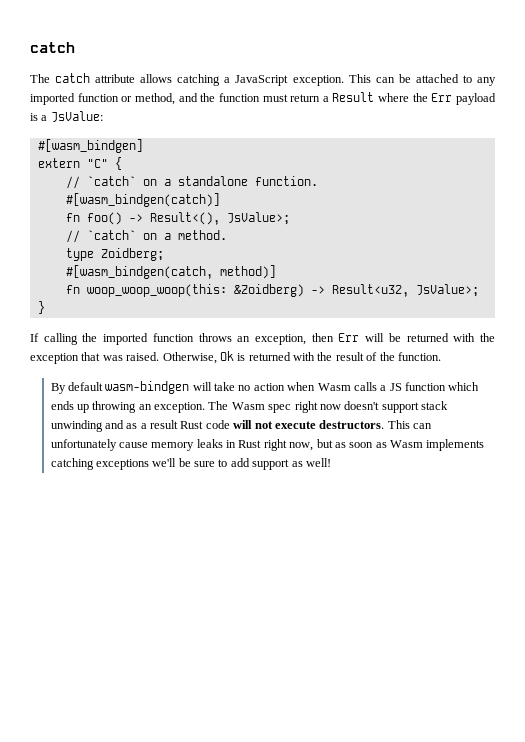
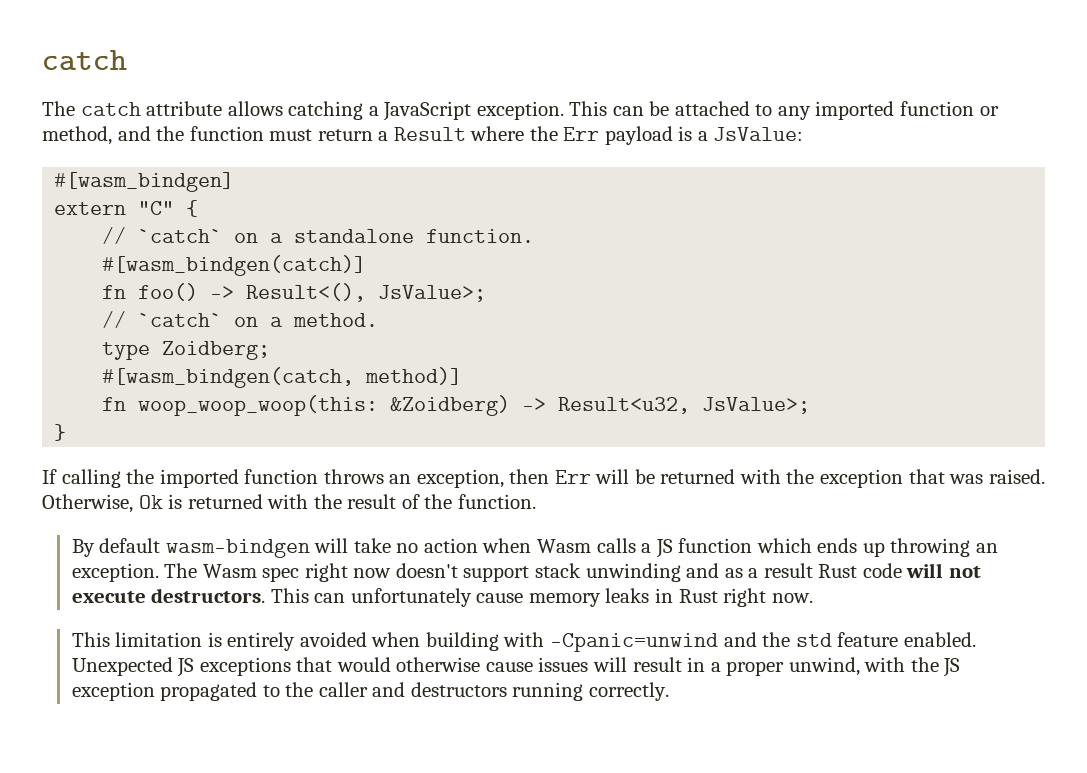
[289,439,485,451] [50,458,331,470] now, but as soon as Wasm implements catching exceptions we'll be sure to add support as well! -> [771,593,813,603] [71,632,976,652] [71,657,961,677] [71,682,669,701] now. // This limitation is entirely avoided when building with -Cpanic=unwind and the std feature enabled. Unexpected JS exceptions that would otherwise cause issues will result in a proper unwind, with the JS exception propagated to the caller and destructors running correctly.

